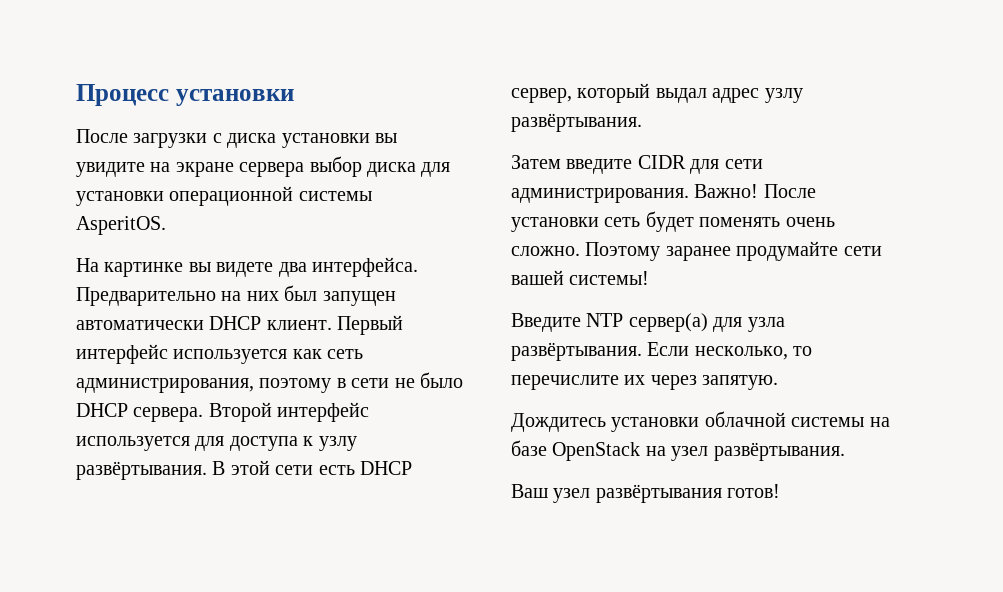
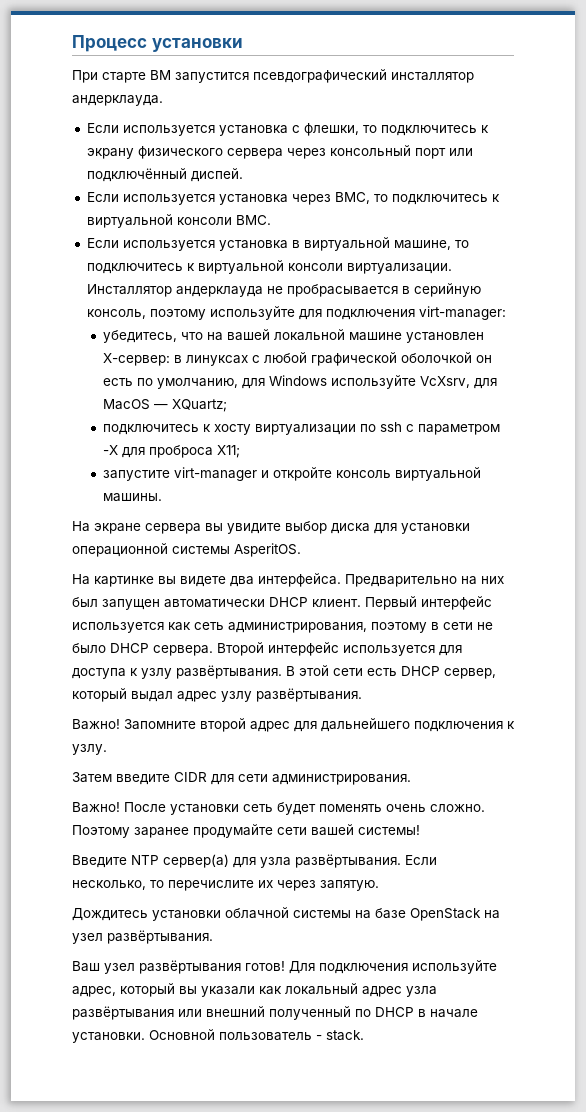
[76,129,397,148] [76,162,305,177] После загрузки с диска установки вы увидите на экране сервера -> [72,69,474,83] [72,95,163,106] [86,123,489,136] [86,145,473,159] [86,168,243,182] [86,192,500,205] [86,214,271,228] [86,237,469,251] [86,260,452,274] [86,283,481,297] [86,306,506,320] [103,329,485,343] [103,352,493,366] [103,375,498,389] [103,399,228,412] [103,422,501,435] [103,445,241,458] [103,467,482,481] [103,493,163,502] [72,521,281,534] При старте ВМ запустится псевдографический инсталлятор андерклауда. // Если используется установка с флешки, то подключитесь к экрану физического сервера через консольный порт или подключённый диспей. // Если используется установка через BMC, то подключитесь к виртуальной консоли BMC. // Если используется установка в виртуальной машине, то подключитесь к виртуальной консоли виртуализации. Инсталлятор андерклауда не пробрасывается в серийную консоль, поэтому используйте для подключения virt-manager: // убедитесь, что на вашей локальной машине установлен X-сервер: в линуксах с любой графической оболочкой он есть по умолчанию, для Windows используйте VcXsrv, для MacOS — XQuartz; // подключитесь к хосту виртуализации по ssh с параметром -X для проброса X11; // запустите virt-manager и откройте консоль виртуальной машины. // На экране сервера вы увидите
(642, 122) none -> [72,718,515,732] [72,744,107,755] // Важно! Запомните второй адрес для дальнейшего подключения к узлу.
(689, 195) none -> (411, 779) //
(781, 491) none -> [289,960,497,974] [72,983,437,997] [72,1006,478,1020] [72,1029,364,1043] Для подключения используйте адрес, который вы указали как локальный адрес узла развёртывания или внешний полученный по DHCP в начале установки. Основной пользователь - stack.

